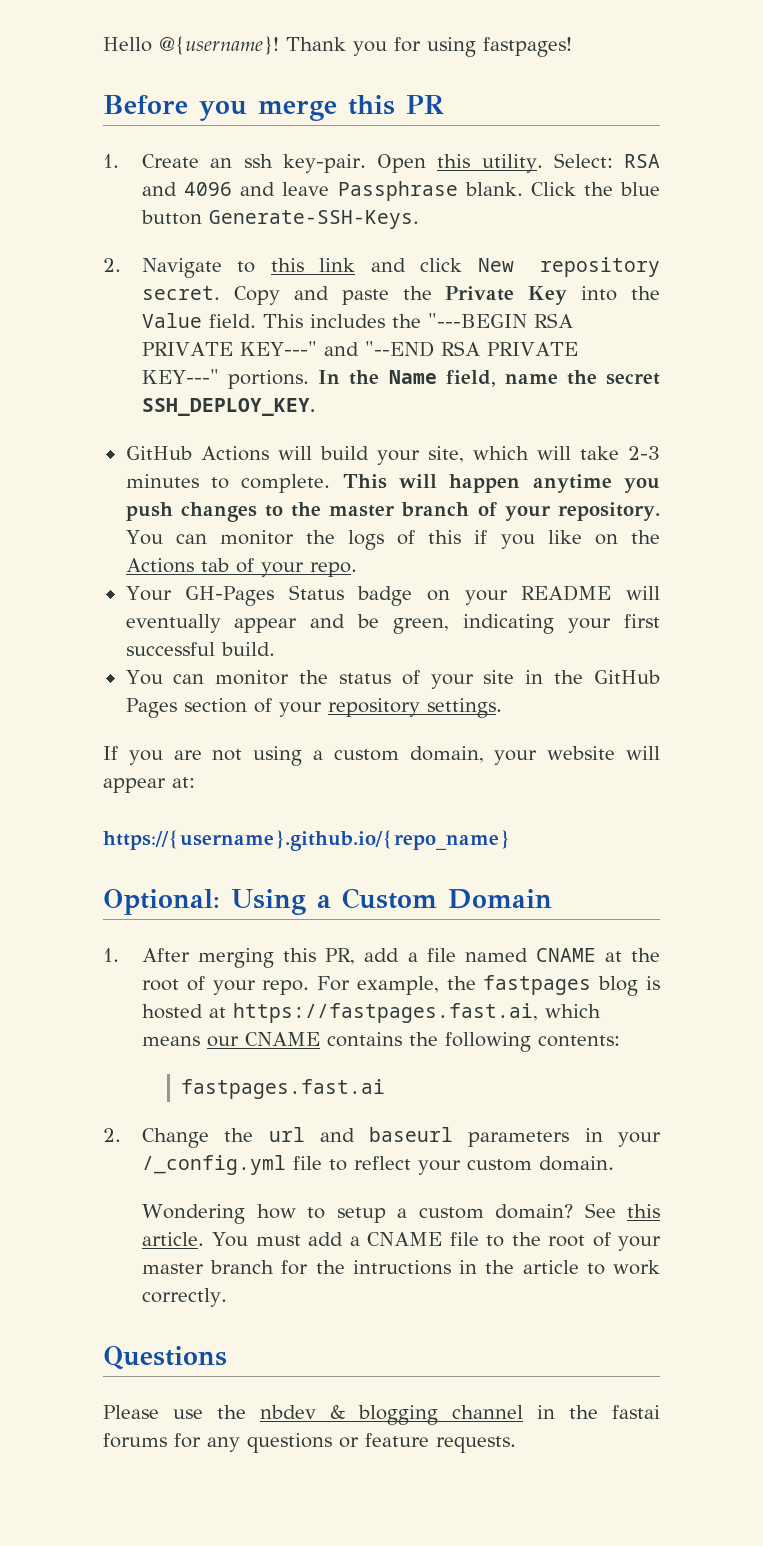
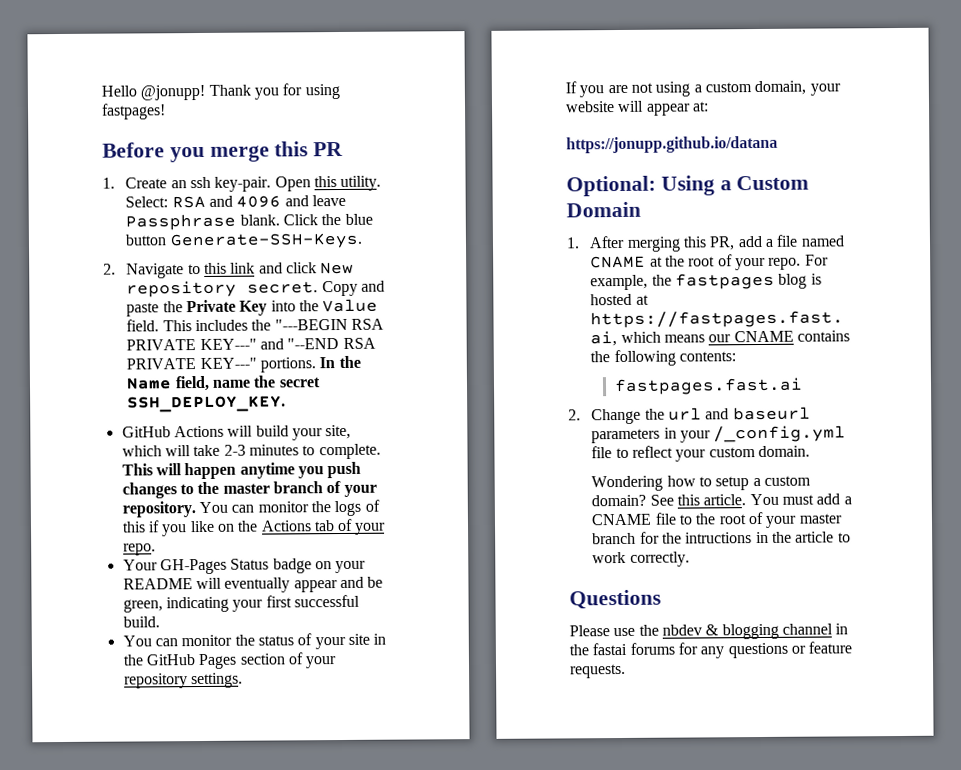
[159,36,279,55] @{username}! -> [140,84,206,101] @jonupp!
[103,830,510,851] https://{username}.github.io/{repo_name} -> [566,135,778,154] https://jonupp.github.io/datana

